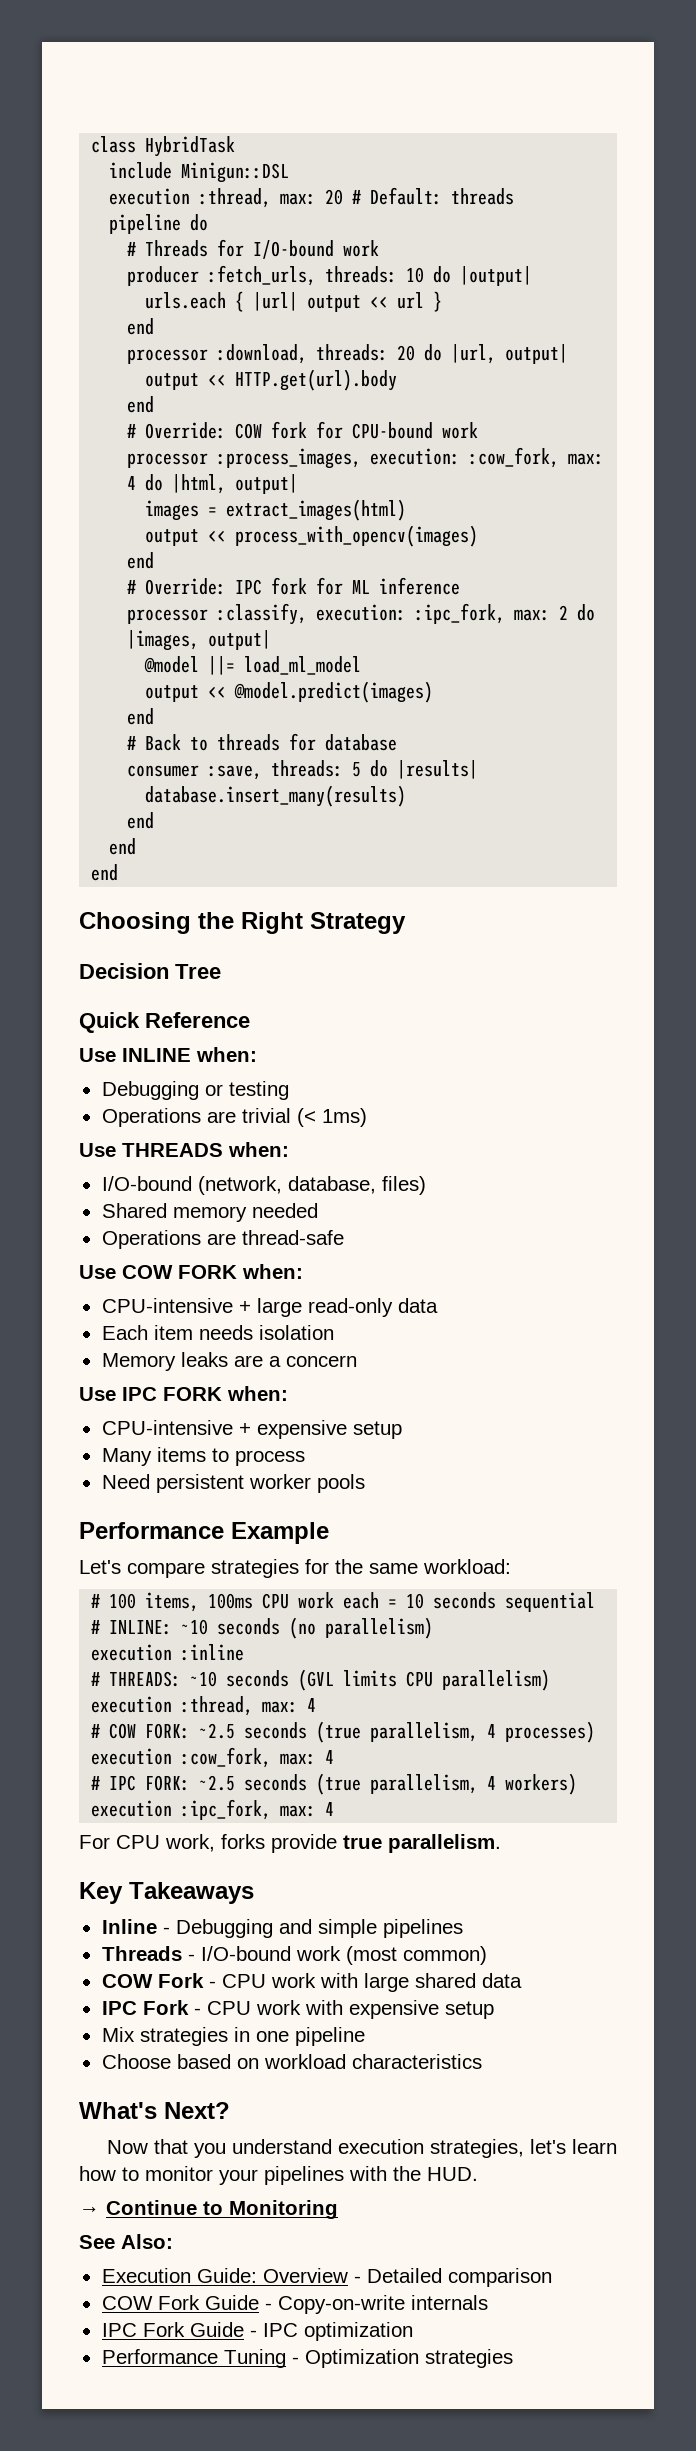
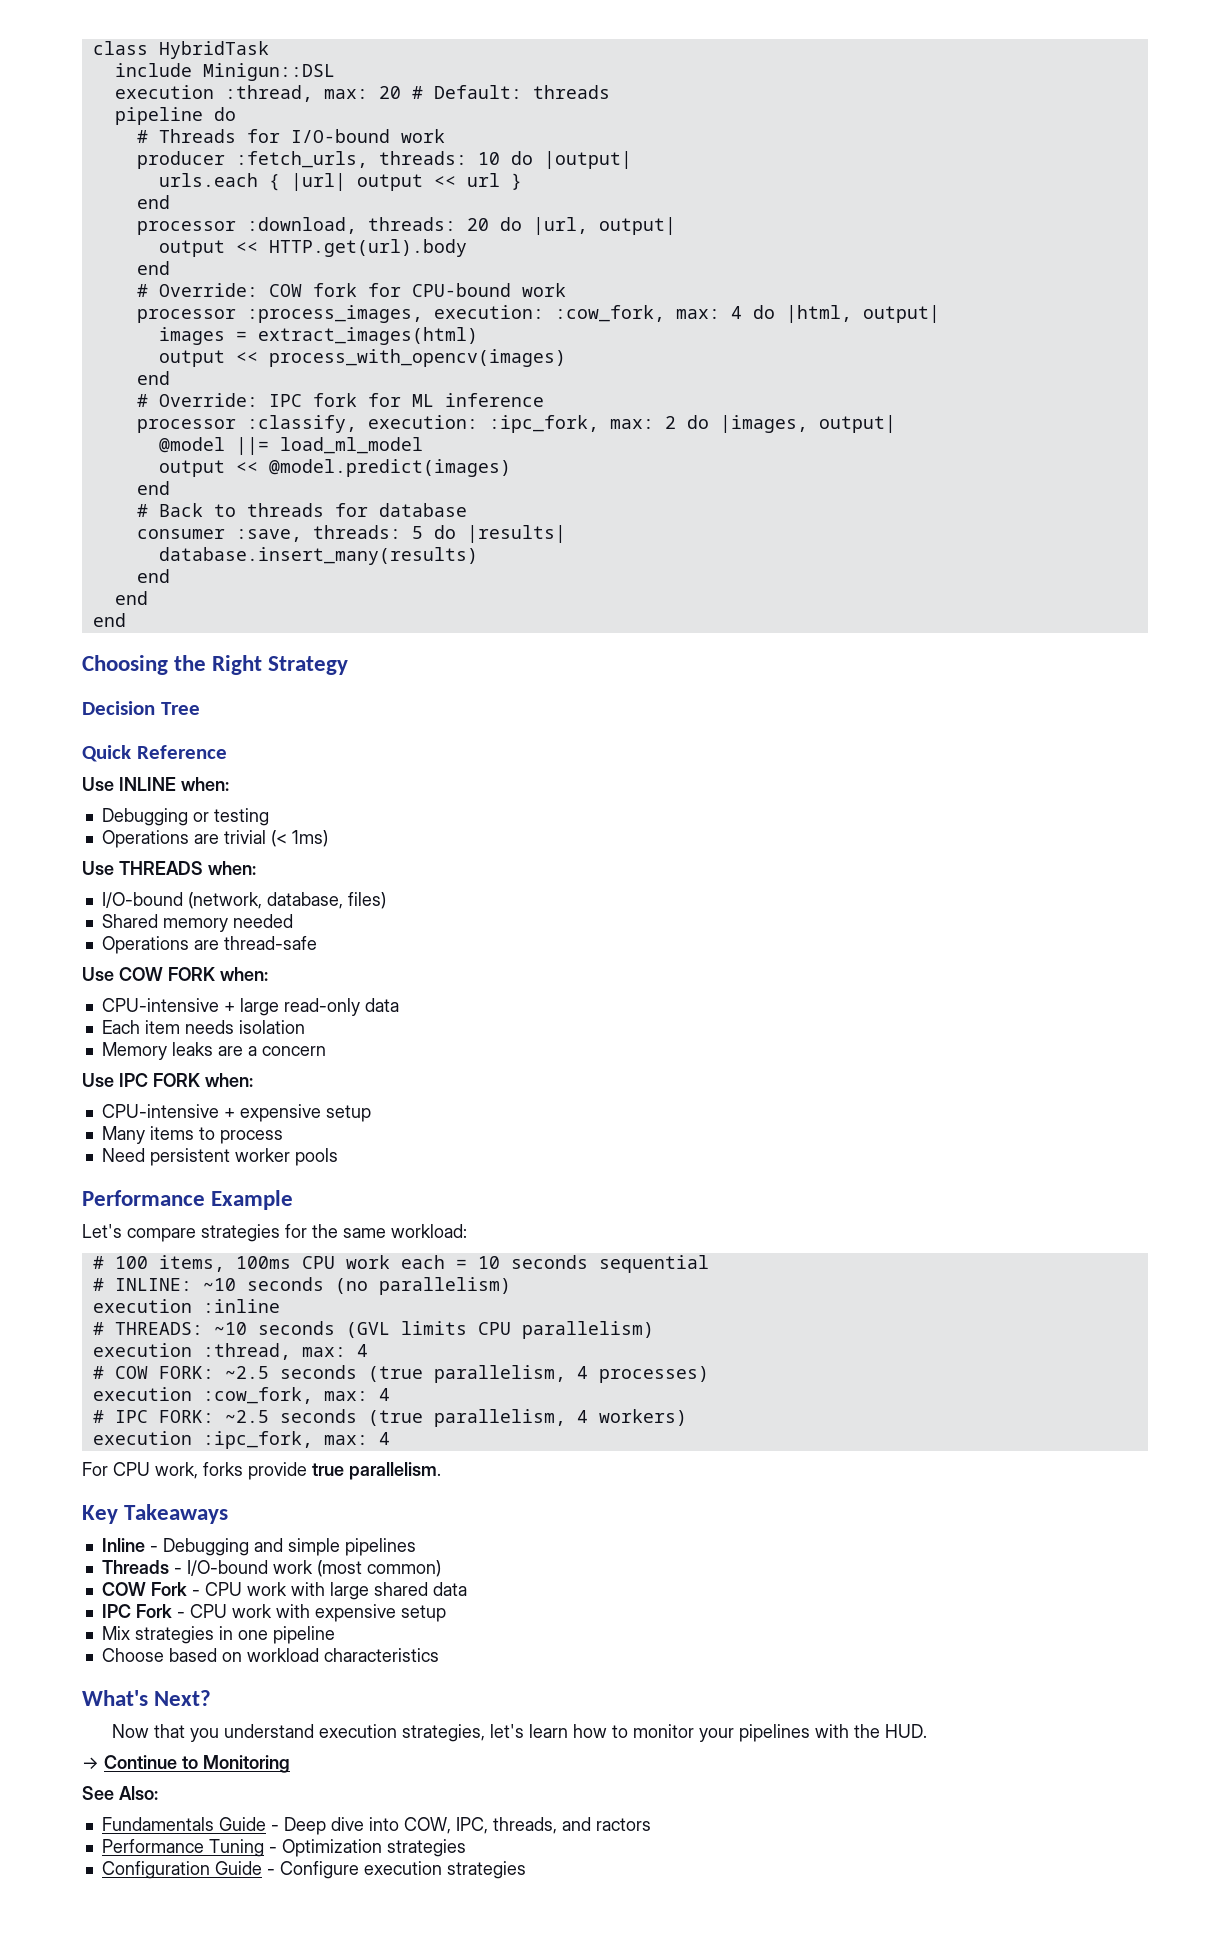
[101,2268,552,2287] [101,2295,488,2314] [101,2322,413,2341] Execution Guide: Overview - Detailed comparison // COW Fork Guide - Copy-on-write internals // IPC Fork Guide - IPC optimization -> [101,1817,651,1835] Fundamentals Guide - Deep dive into COW, IPC, threads, and ractors
(513, 2358) none -> [101,1861,526,1879] // Configuration Guide - Configure execution strategies

